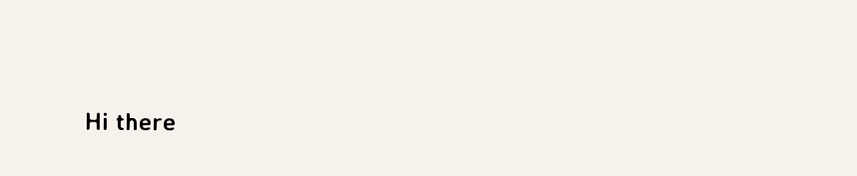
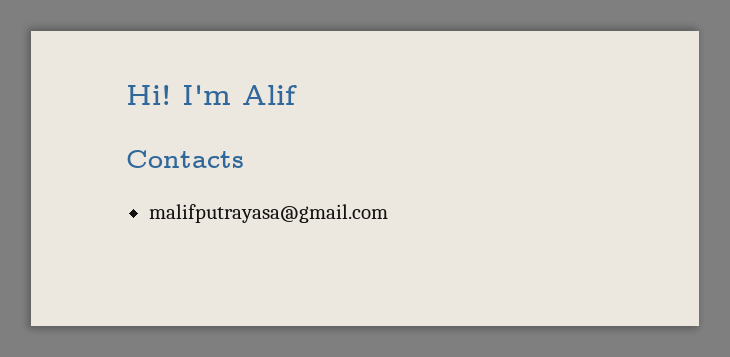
[84,112,176,131] Hi there -> [126,85,297,105] [126,150,244,168] [148,204,388,223] Hi! I'm Alif // Contacts // malifputrayasa@gmail.com

